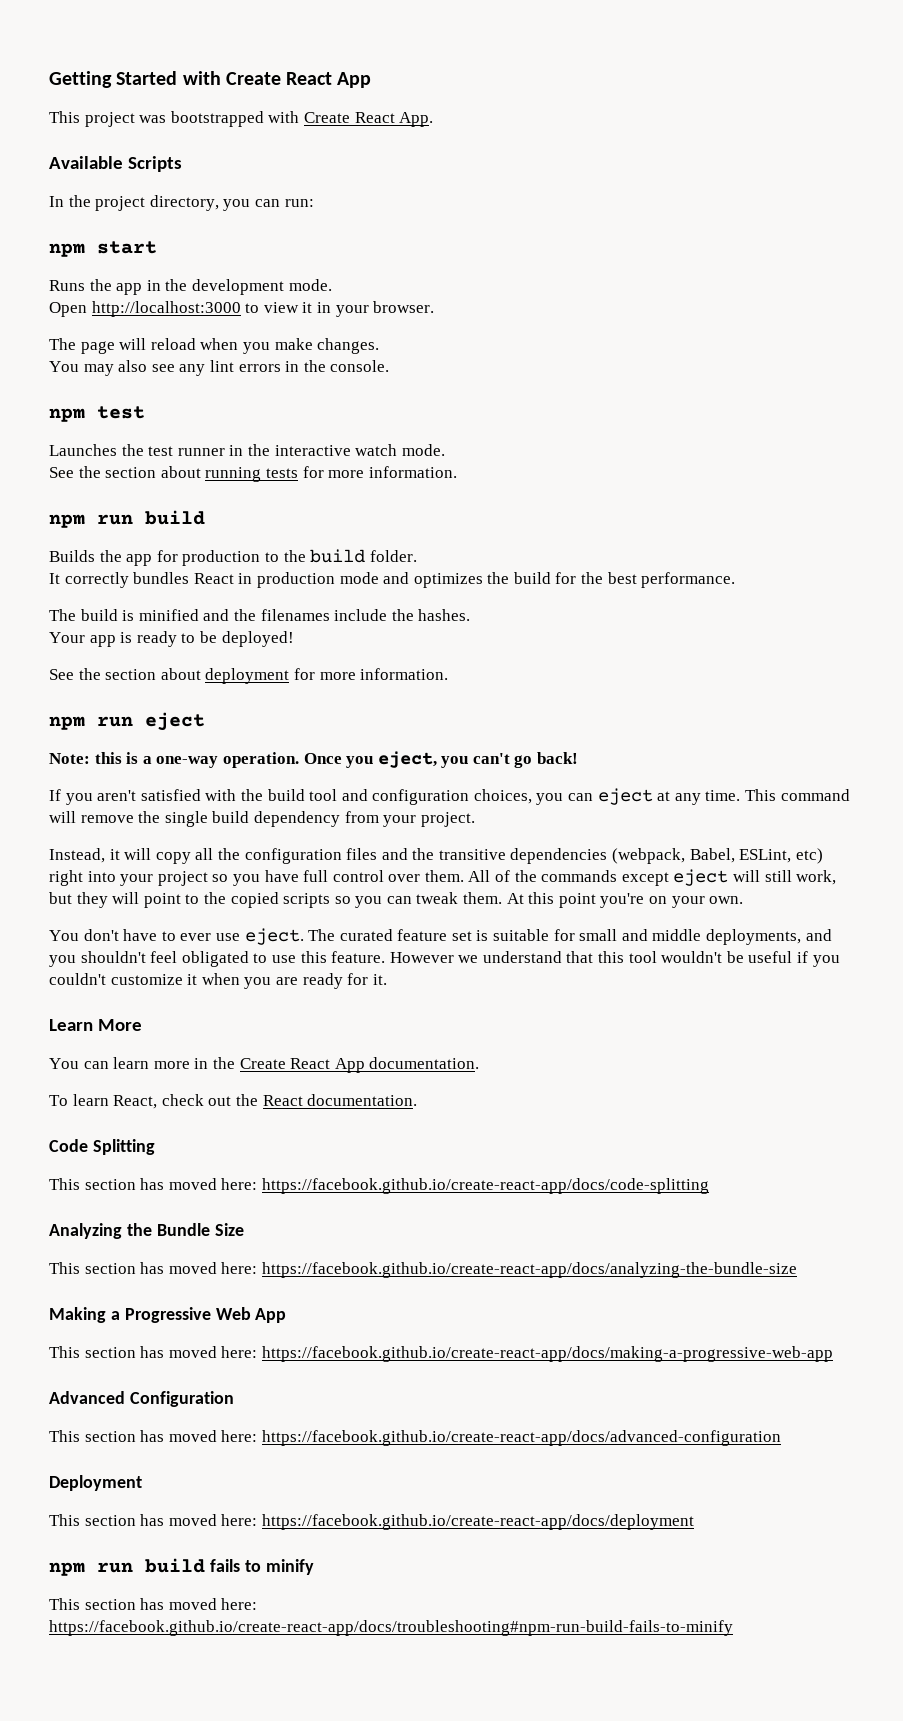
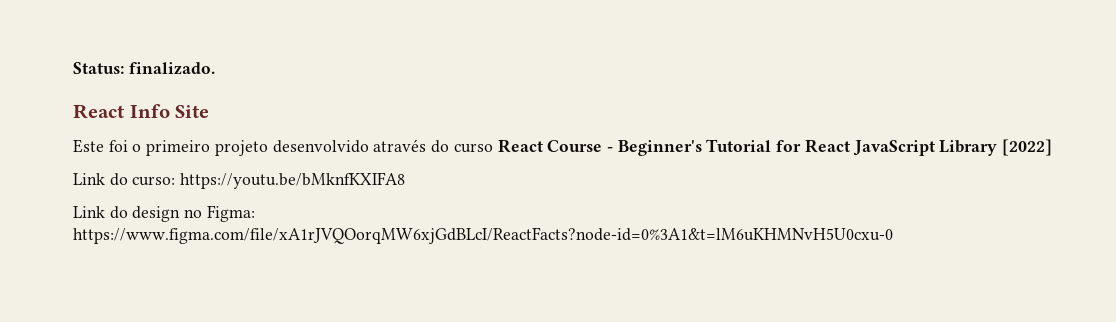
[49,71,372,88] [49,111,434,127] [49,156,182,172] [49,195,314,211] [49,241,157,257] [49,279,332,295] [49,301,435,317] [49,338,380,354] [49,360,390,376] [49,406,145,422] [49,444,445,456] [49,466,457,482] [49,510,205,528] [49,549,417,566] [49,572,736,588] [49,609,471,621] [49,631,294,647] [49,668,449,684] [49,712,205,731] [49,751,579,768] [49,788,850,805] [49,811,475,827] [49,848,823,864] [49,869,837,886] [49,892,744,908] [49,928,832,945] [49,951,840,967] [49,973,387,989] [49,1019,142,1031] [49,1057,480,1073] [49,1094,418,1109] [49,1139,155,1155] [49,1178,709,1194] [49,1223,244,1239] [49,1262,797,1278] [49,1307,287,1323] [49,1346,833,1362] [49,1391,234,1407] [49,1430,781,1446] [49,1475,142,1491] [49,1514,694,1530] [49,1558,314,1576] [49,1598,258,1610] [49,1620,733,1636] Getting Started with Create React App // This project was bootstrapped with Create React App. // Available Scripts // In the project directory, you can run: // npm start // Runs the app in the development mode. // Open http://localhost:3000 to view it in your browser. // The page will reload when you make changes. // You may also see any lint errors in the console. // npm test // Launches the test runner in the interactive watch mode. // See the section about running tests for more information. // npm run build // Builds the app for production to the build folder. // It correctly bundles React in production mode and optimizes the build for the best performance. // The build is minified and the filenames include the hashes. // Your app is ready to be deployed! // See the section about deployment for more information. // npm run eject // Note: this is a one-way operation. Once you eject, you can't go back! // If you aren't satisfied with the build tool and configuration choices, you can eject at any time. This command will remove the single build dependency from your project. // Instead, it will copy all the configuration files and the transitive dependencies (webpack, Babel, ESLint, etc) right into your project so you have full control over them. All of the commands except eject will still work, but they will point to the copied scripts so you can tweak them. At this point you're on your own. // You don't have to ever use eject. The curated feature set is suitable for small and middle deployments, and you shouldn't feel obligated to use this feature. However we understand that this tool wouldn't be useful if you couldn't customize it when you are ready for it. // Learn More // You can learn more in the Create React App documentation. // To learn React, check out the React documentation. // Code Splitting // This section has moved here: https://facebook.github.io/create-react-app/docs/code-splitting // Analyzing the Bundle Size // This section has moved here: https://facebook.github.io/create-react-app/docs/analyzing-the-bundle-size // Making a Progressive Web App // This section has moved here: https://facebook.github.io/create-react-app/docs/making-a-progressive-web-app // Advanced Configuration // This section has moved here: https://facebook.github.io/create-react-app/docs/advanced-configuration // Deployment // This section has moved here: https://facebook.github.io/create-react-app/docs/deployment // npm run build fails to minify // This section has moved here: https://facebook.github.io/create-react-app/docs/troubleshooting#npm-run-build-fails-to-minify -> [73,62,215,75] [73,104,210,119] [73,139,1053,156] [73,172,406,189] [73,205,255,222] [73,227,893,244] Status: finalizado. // React Info Site // Este foi o primeiro projeto desenvolvido através do curso React Course - Beginner's Tutorial for React JavaScript Library [2022] // Link do curso: https://youtu.be/bMknfKXIFA8 // Link do design no Figma: https://www.figma.com/file/xA1rJVQOorqMW6xjGdBLcI/ReactFacts?node-id=0%3A1&t=lM6uKHMNvH5U0cxu-0

